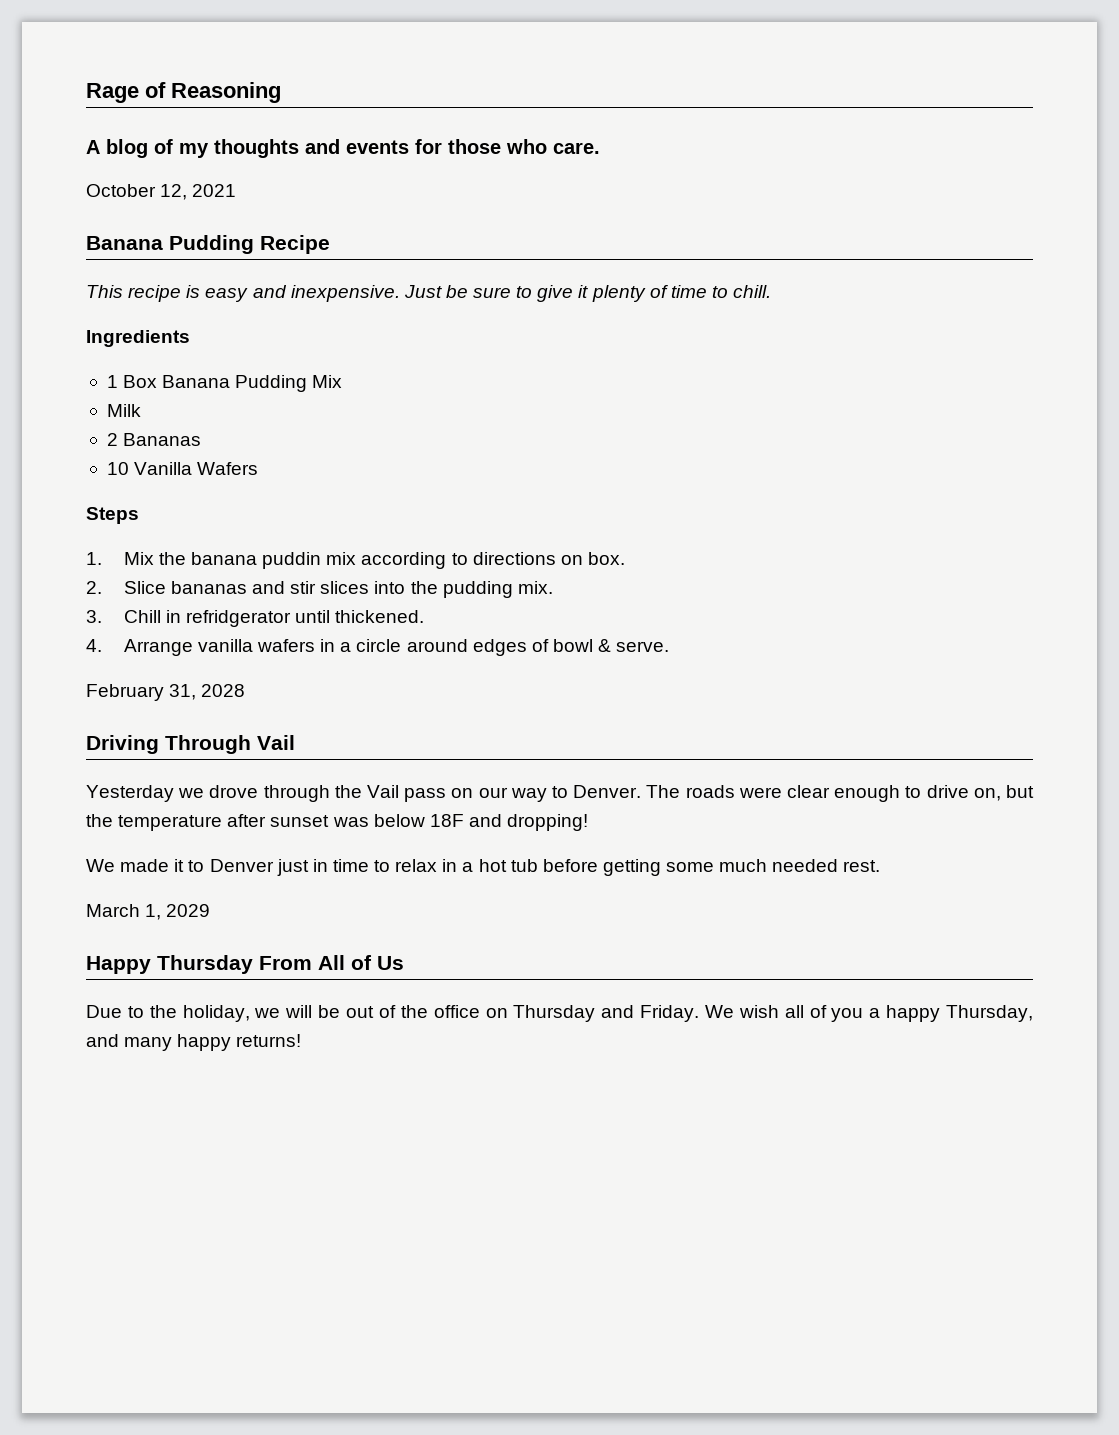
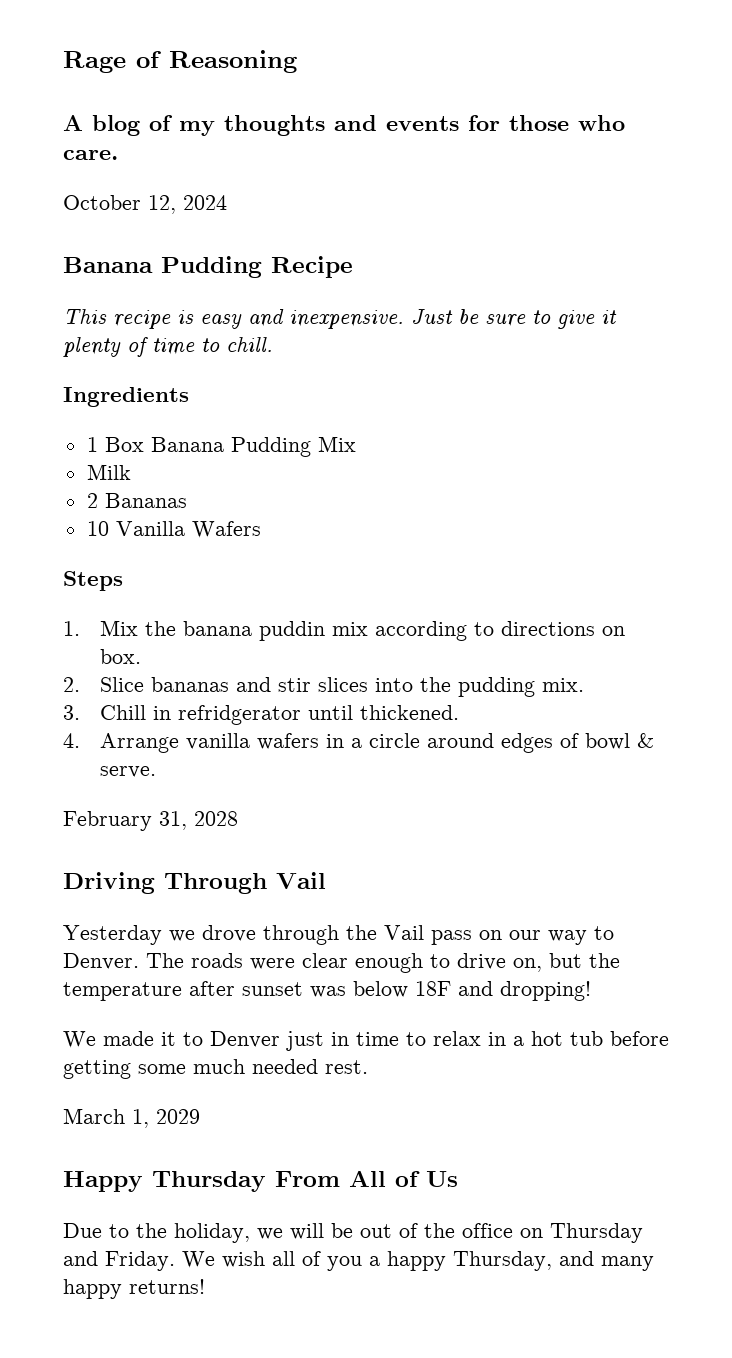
[192,184,237,197] 2021 -> [183,195,227,210] 2024

